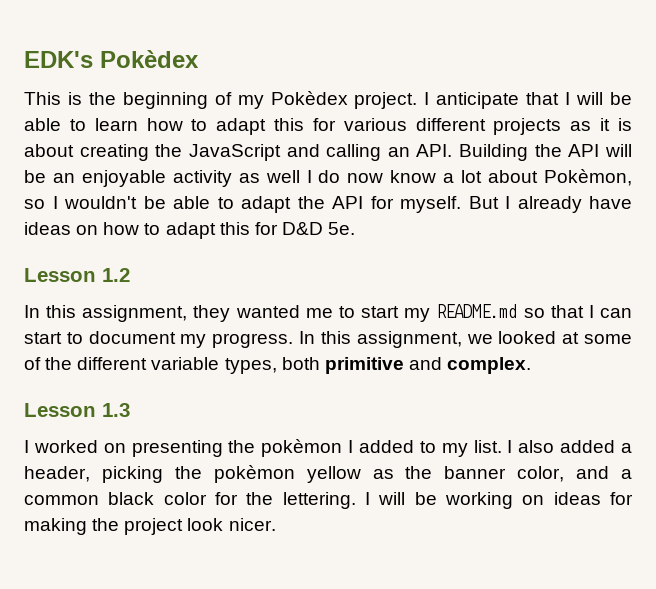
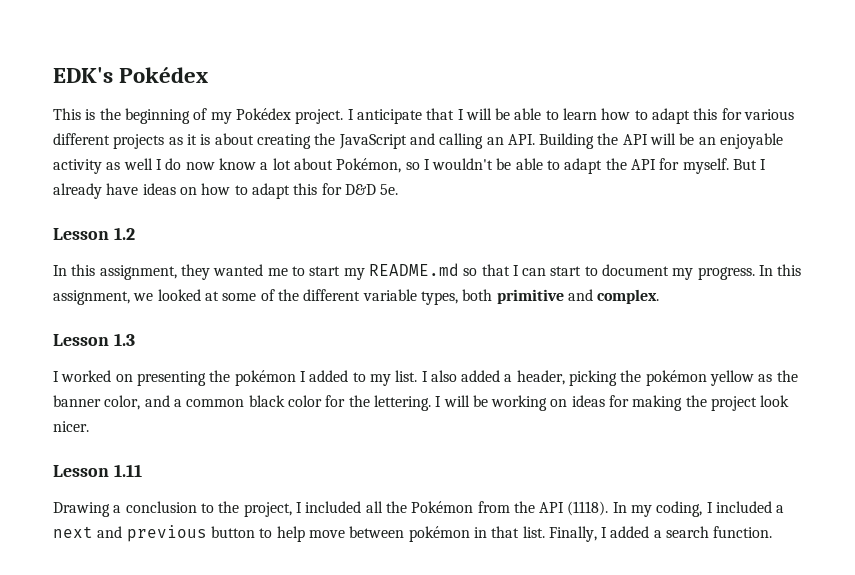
[100,50,199,68] Pokèdex -> [119,67,209,83] Pokédex
[270,91,348,105] Pokèdex -> [235,108,291,120] Pokédex
[543,169,632,186] Pokèmon, -> [336,158,402,173] Pokémon,
[261,439,343,457] pokèmon -> [234,370,296,386] pokémon
[213,465,295,483] pokèmon -> [645,370,707,386] pokémon
(276, 524) none -> [53,464,142,477] [53,501,785,517] [53,525,773,542] // Lesson 1.11 // Drawing a conclusion to the project, I included all the Pokémon from the API (1118). In my coding, I included a next and previous button to help move between pokémon in that list. Finally, I added a search function.

